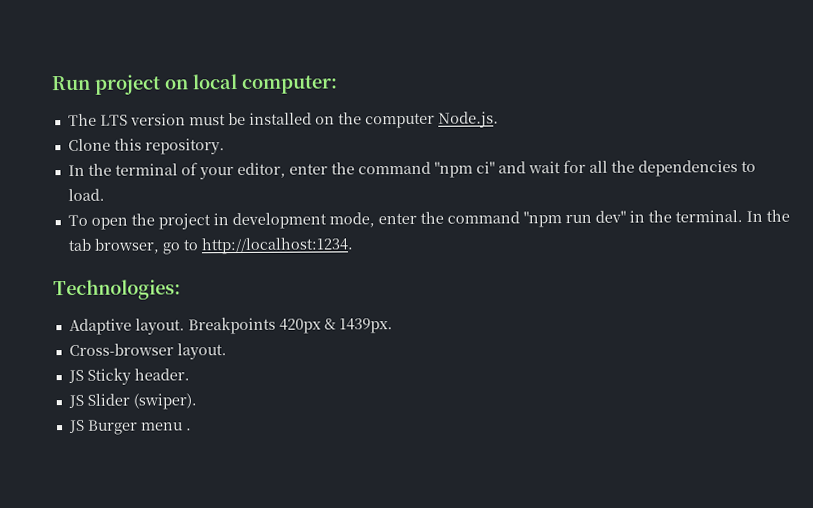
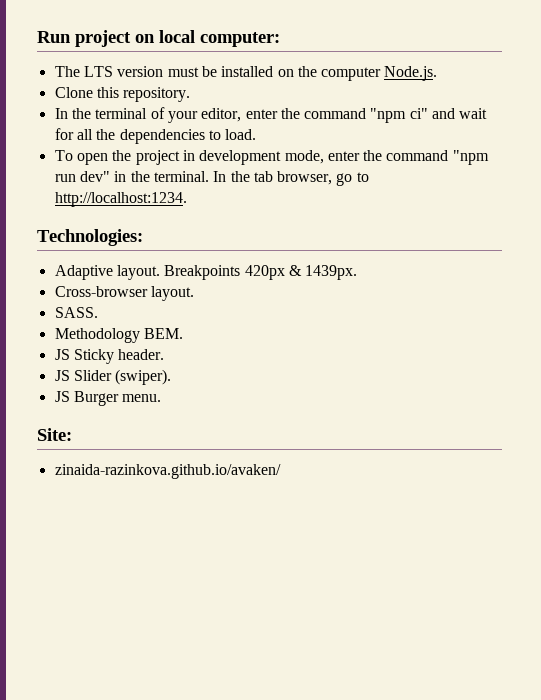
(227, 351) none -> [54,307,98,318] [54,328,183,343] // SASS. // Methodology BEM.
[139,422,192,431] menu . -> [122,394,162,402] [37,428,72,441] [54,464,281,479] menu. // Site: // zinaida-razinkova.github.io/avaken/

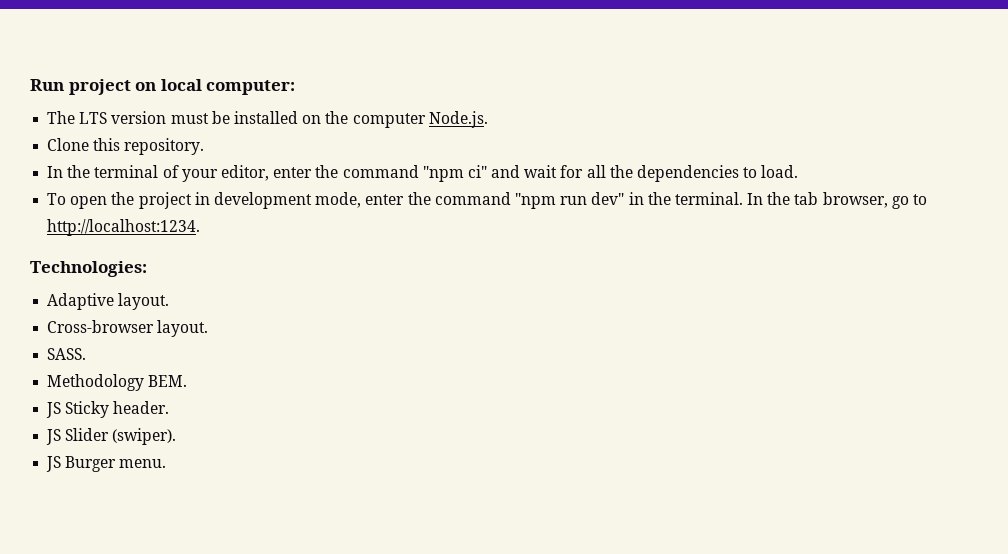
[164,265,358,280] Breakpoints 420px & 1439px. -> (170, 301) none
[37,428,72,441] [54,464,281,479] // Site: // zinaida-razinkova.github.io/avaken/ -> (167, 463) none

